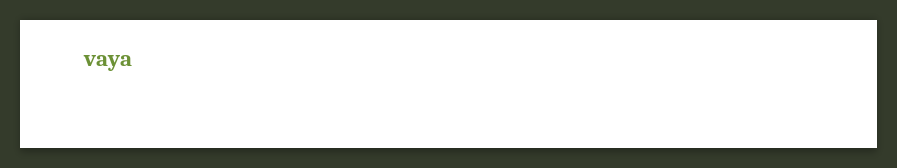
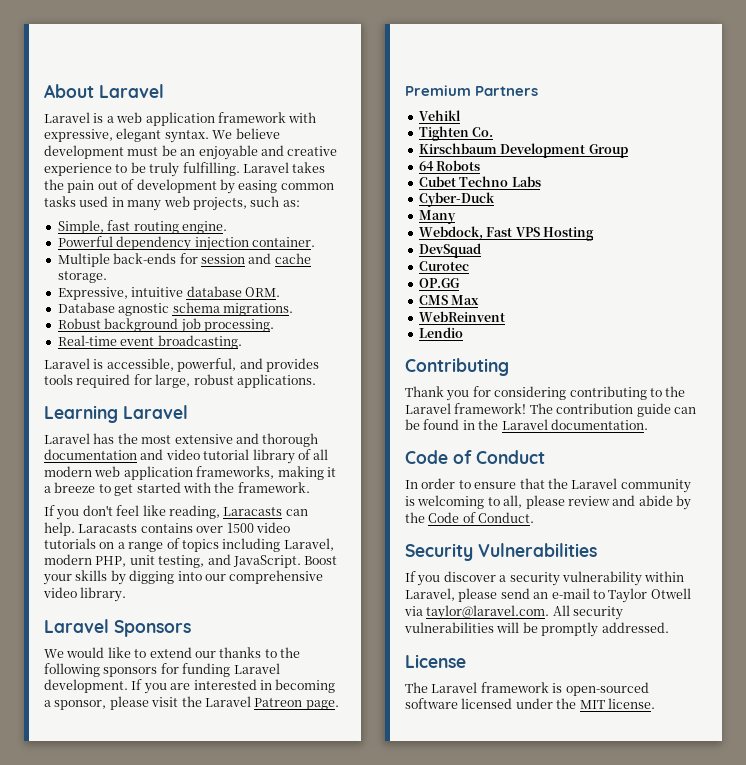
[83,55,132,71] vaya -> [44,84,164,98] [44,112,317,126] [44,128,280,143] [44,145,338,160] [44,162,326,177] [44,179,334,194] [44,196,300,211] [57,220,227,234] [57,236,315,251] [57,253,311,267] [57,271,107,283] [57,286,280,300] [57,302,293,316] [57,318,274,333] [57,335,242,349] [44,358,319,372] [44,374,316,388] [44,405,188,423] [44,433,319,447] [44,449,329,464] [44,466,336,480] [44,482,310,496] [44,505,308,520] [44,522,290,536] [44,538,334,552] [44,554,338,568] [43,570,324,585] [43,587,127,602] [44,619,191,637] [44,647,300,658] [44,663,280,677] [44,679,336,694] [44,696,339,710] [405,85,539,96] [418,110,461,121] [418,126,494,141] [418,143,628,158] [418,160,481,171] [418,176,541,187] [418,192,495,207] [418,210,456,224] [418,226,594,241] [418,243,481,258] [418,261,469,271] [418,278,460,288] [418,295,480,305] [418,311,505,322] [418,327,463,338] [405,358,509,376] [405,386,686,401] [405,403,696,417] [405,419,648,430] [405,450,545,464] [405,478,691,493] [405,495,691,510] [405,512,535,523] [405,543,597,561] [405,571,685,586] [405,588,691,603] [404,605,624,620] [404,622,669,637] [405,654,466,668] [405,682,649,696] [405,698,655,709] About Laravel // Laravel is a web application framework with expressive, elegant syntax. We believe development must be an enjoyable and creative experience to be truly fulfilling. Laravel takes the pain out of development by easing common tasks used in many web projects, such as: // Simple, fast routing engine. // Powerful dependency injection container. // Multiple back-ends for session and cache storage. // Expressive, intuitive database ORM. // Database agnostic schema migrations. // Robust background job processing. // Real-time event broadcasting. // Laravel is accessible, powerful, and provides tools required for large, robust applications. // Learning Laravel // Laravel has the most extensive and thorough documentation and video tutorial library of all modern web application frameworks, making it a breeze to get started with the framework. // If you don't feel like reading, Laracasts can help. Laracasts contains over 1500 video tutorials on a range of topics including Laravel, modern PHP, unit testing, and JavaScript. Boost your skills by digging into our comprehensive video library. // Laravel Sponsors // We would like to extend our thanks to the following sponsors for funding Laravel development. If you are interested in becoming a sponsor, please visit the Laravel Patreon page. // Premium Partners // Vehikl // Tighten Co. // Kirschbaum Development Group // 64 Robots // Cubet Techno Labs // Cyber-Duck // Many // Webdock, Fast VPS Hosting // DevSquad // Curotec // OP.GG // CMS Max // WebReinvent // Lendio // Contributing // Thank you for considering contributing to the Laravel framework! The contribution guide can be found in the Laravel documentation. // Code of Conduct // In order to ensure that the Laravel community is welcoming to all, please review and abide by the Code of Conduct. // Security Vulnerabilities // If you discover a security vulnerability within Laravel, please send an e-mail to Taylor Otwell via taylor@laravel.com. All security vulnerabilities will be promptly addressed. // License // The Laravel framework is open-sourced software licensed under the MIT license.

